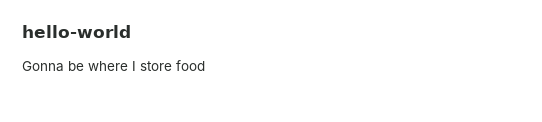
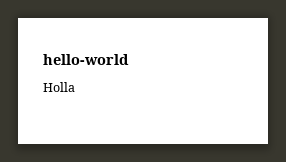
[22,60,205,72] Gonna be where I store food -> [43,82,75,92] Holla

